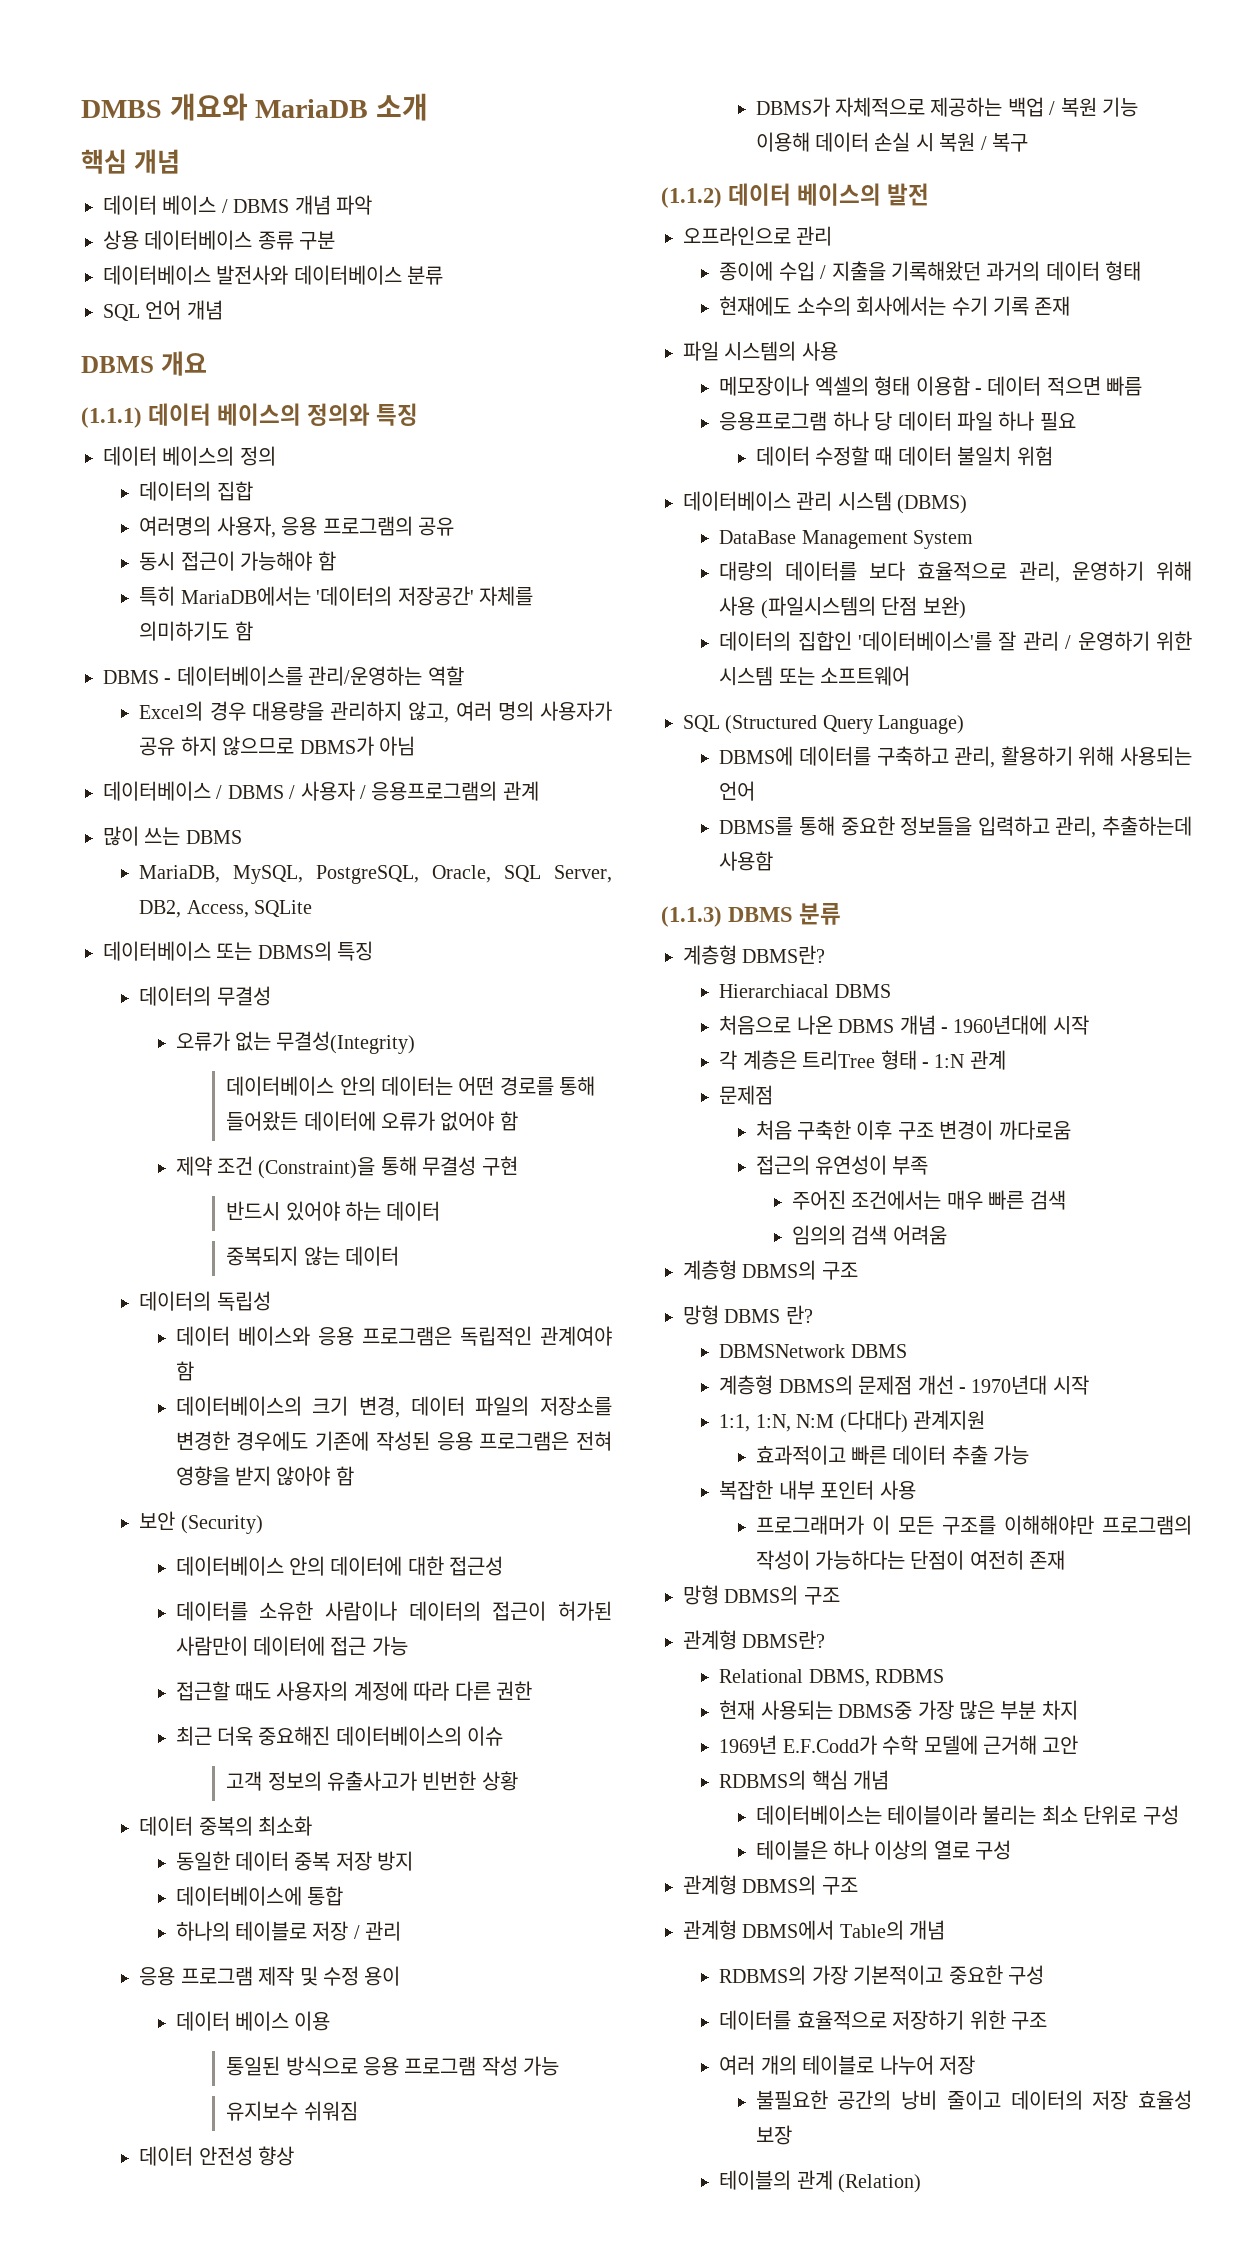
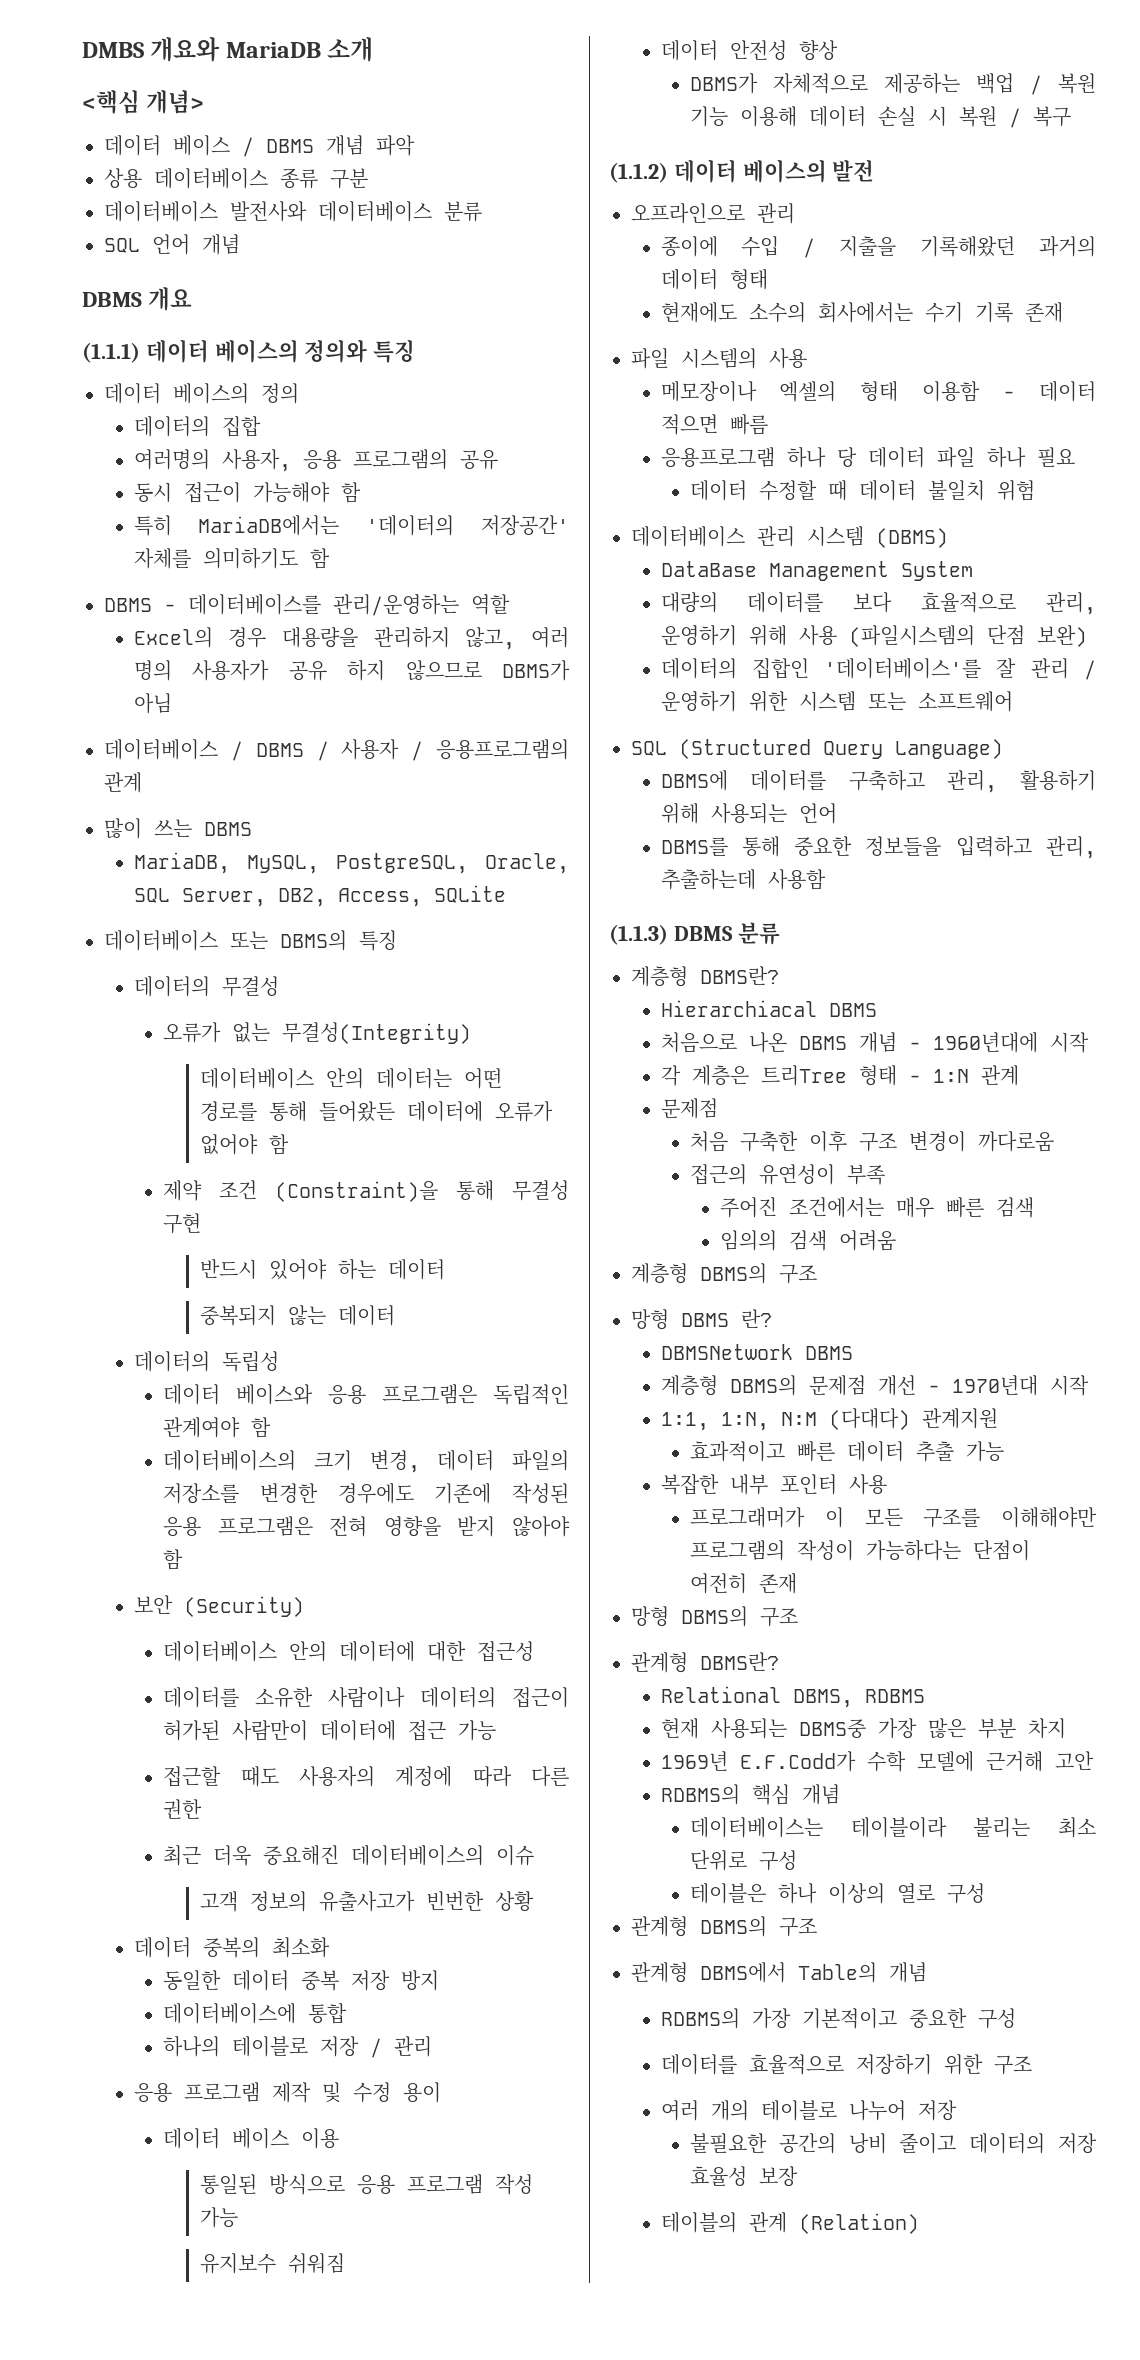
[81,149,180,174] 핵심 개념 -> [82,90,205,114] <핵심 개념>

